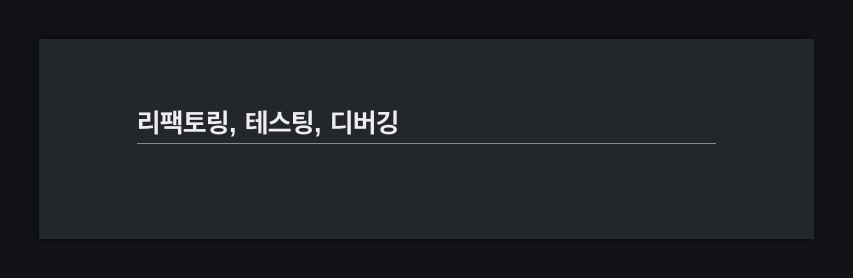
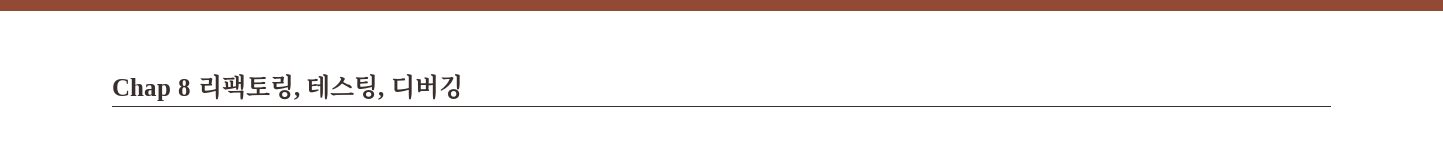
(137, 123) none -> [112,78,191,101] Chap 8

